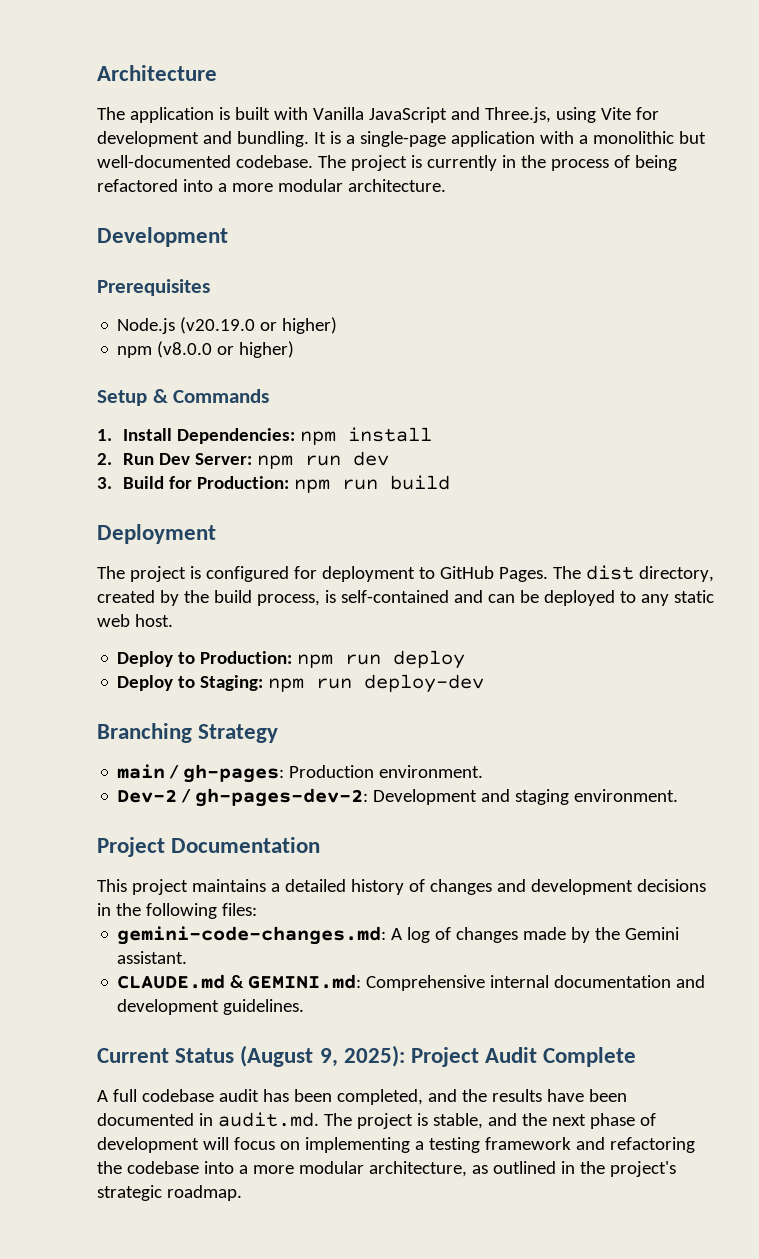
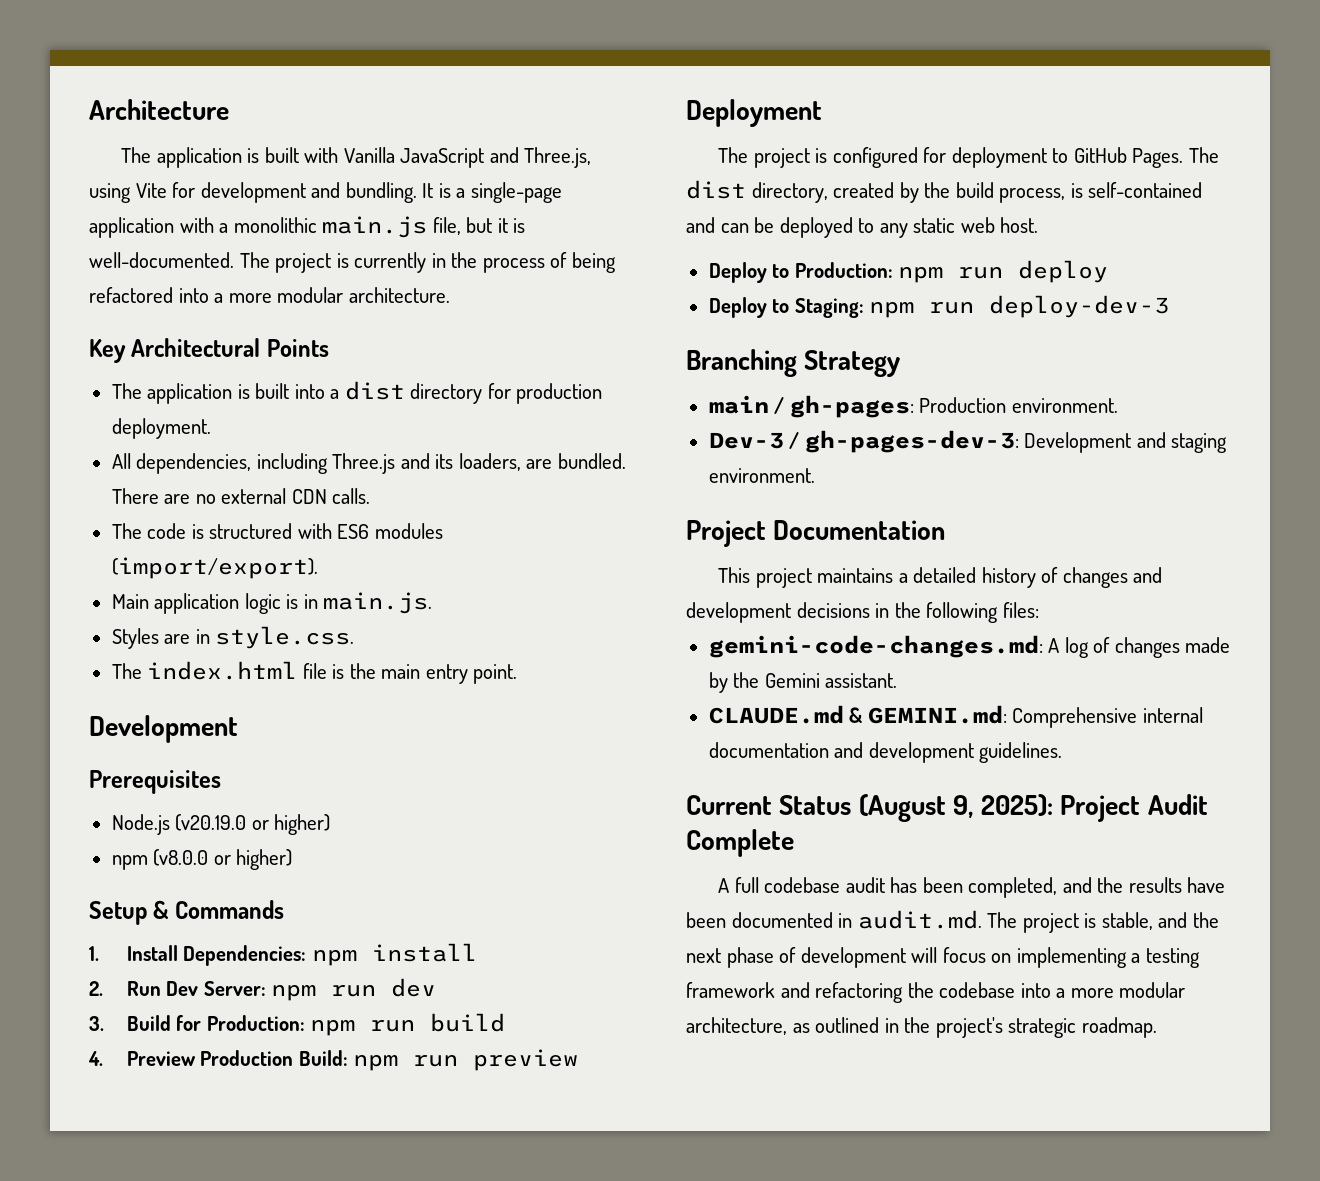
[678,131,706,144] [97,155,313,168] but well-documented codebase. -> [322,216,526,238] [89,252,234,268] main.js file, but it is well-documented.
(446, 185) none -> [89,338,329,363] [111,381,603,404] [111,418,211,439] [111,453,626,474] [111,488,371,504] [111,523,443,539] [111,557,318,579] [111,592,433,614] [111,626,355,649] [111,661,518,684] // Key Architectural Points // The application is built into a dist directory for production deployment. // All dependencies, including Three.js and its loaders, are bundled. There are no external CDN calls. // The code is structured with ES6 modules (import/export). // Main application logic is in main.js. // Styles are in style.css. // The index.html file is the main entry point.
(451, 482) none -> [88,1049,579,1071] // 4. Preview Production Build: npm run preview
[364,674,485,693] deploy-dev -> [989,295,1170,318] deploy-dev-3
[117,788,369,807] Dev-2 / gh-pages-dev-2: -> [708,430,1019,453] Dev-3 / gh-pages-dev-3:

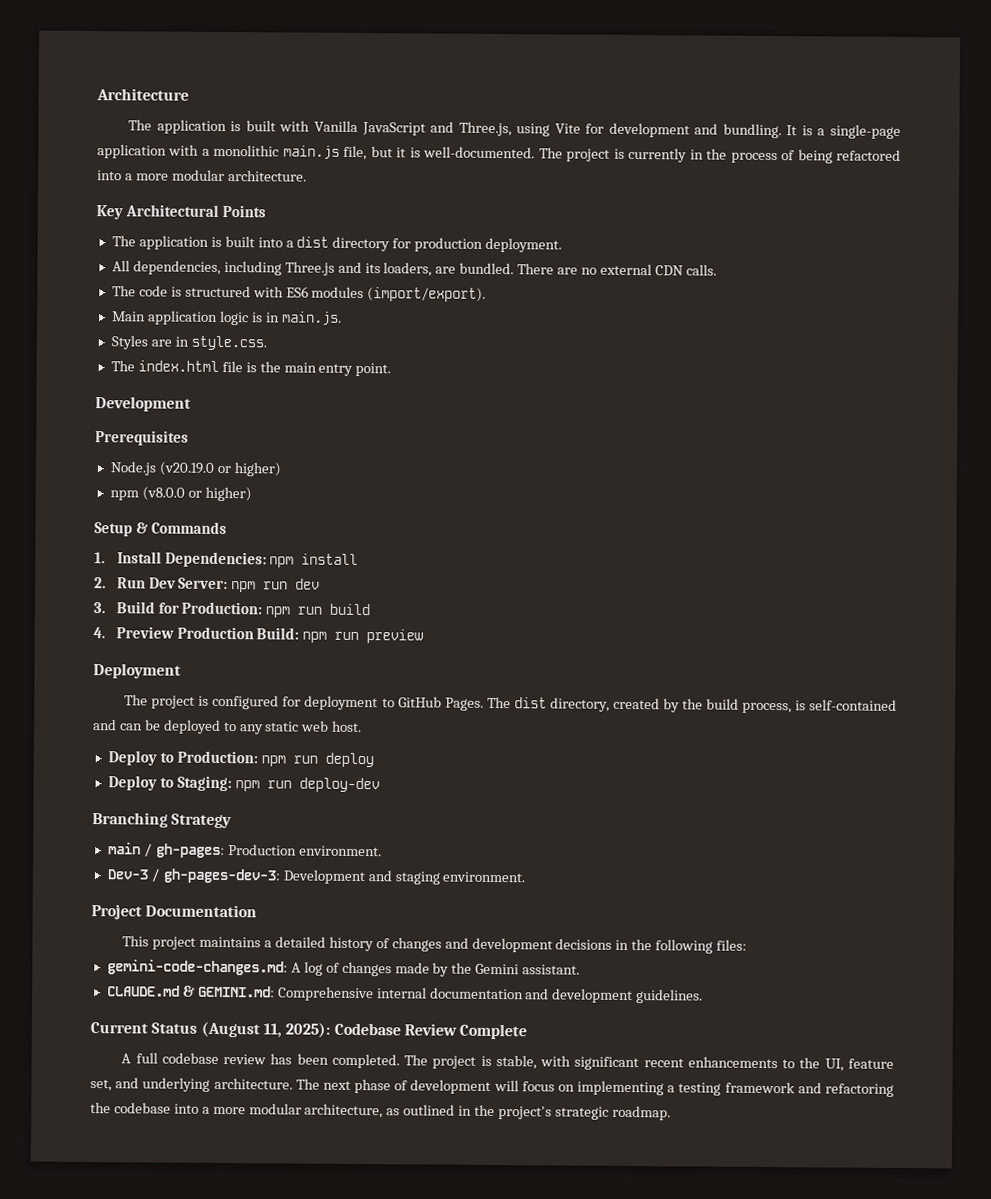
[989,295,1170,318] deploy-dev-3 -> [298,777,380,793] deploy-dev
[953,794,1208,822] 9, 2025): Project Audit -> [262,1022,457,1038] 11, 2025): Codebase Review
[845,877,885,893] audit -> [223,1054,267,1065] review
[968,877,1226,898] [686,910,1219,933] completed, and the results have been documented in audit.md. The project is stable, and the -> [331,1053,894,1072] [90,1077,320,1092] completed. The project is stable, with significant recent enhancements to the UI, feature set, and underlying architecture. The

